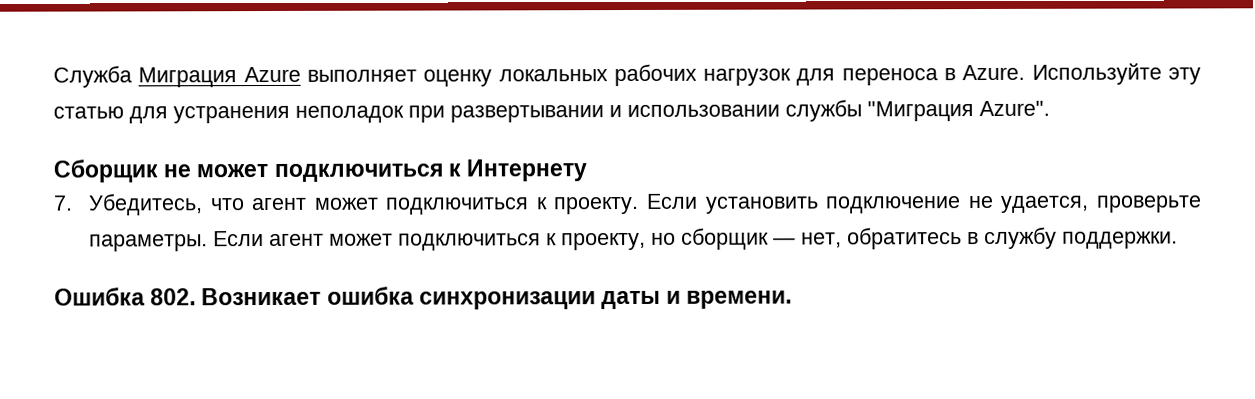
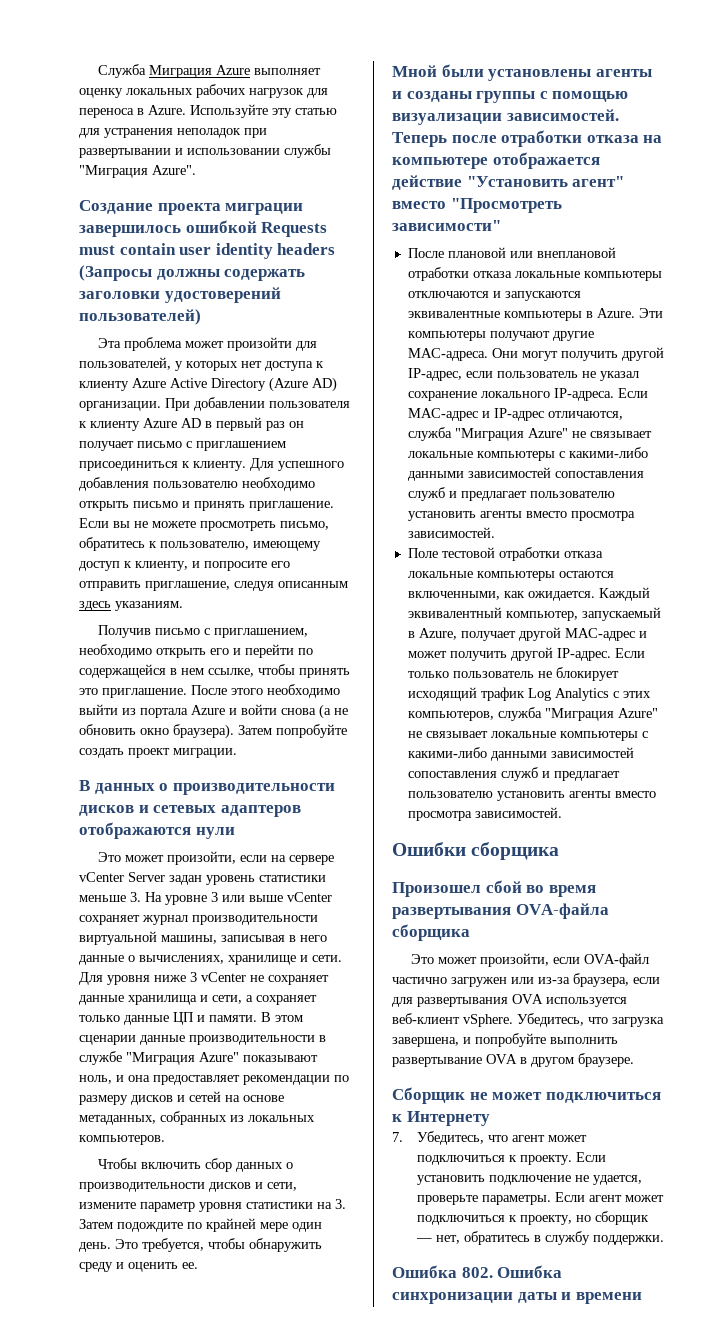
(1050, 108) none -> [79,200,304,215] [79,220,328,237] [79,243,336,259] [79,265,306,281] [79,287,281,303] [79,309,201,325] [98,337,318,351] [79,357,324,371] [79,377,337,392] [79,397,350,411] [79,417,304,431] [79,441,286,451] [79,458,344,471] [79,477,315,491] [79,501,334,511] [79,518,329,531] [79,537,321,551] [79,561,290,571] [79,581,348,591] [79,601,183,611] [98,625,309,638] [79,644,313,658] [79,664,350,678] [79,684,340,698] [79,704,348,719] [79,724,347,739] [79,748,237,758] [79,780,335,795] [79,805,301,817] [79,822,235,839] [98,851,335,865] [79,872,326,885] [79,892,332,905] [79,915,318,925] [79,931,327,945] [79,955,342,965] [79,972,329,985] [79,995,317,1005] [79,1012,303,1025] [79,1035,326,1045] [79,1051,318,1065] [79,1075,349,1085] [79,1091,284,1105] [79,1111,315,1125] [79,1135,165,1145] [98,1158,294,1172] [79,1182,297,1192] [79,1199,346,1212] [79,1218,322,1232] [79,1238,322,1252] [79,1262,198,1272] [392,64,652,81] [392,91,629,103] [392,109,619,125] [392,130,663,147] [392,152,600,169] [392,175,625,190] [392,198,562,213] [392,220,501,231] [407,247,616,258] [407,267,662,281] [407,291,581,301] [407,308,663,321] [407,331,594,341] [407,347,664,361] [407,368,639,381] [407,388,648,401] [407,408,623,421] [407,427,652,441] [407,447,648,461] [407,467,644,481] [407,487,615,501] [407,511,635,521] [407,527,495,538] [407,547,603,561] [407,571,614,581] [407,587,650,601] [407,607,661,621] [407,627,647,641] [407,647,645,661] [407,667,619,681] [407,687,651,701] [407,707,658,721] [407,731,648,741] [407,747,634,761] [407,767,620,781] [407,791,656,801] [407,807,562,821] [392,842,560,860] [392,880,596,897] [392,903,609,919] [392,924,470,941] [411,953,650,967] [392,973,660,987] [392,994,627,1007] [392,1013,664,1027] [392,1033,618,1047] [392,1053,634,1067] // Создание проекта миграции завершилось ошибкой Requests must contain user identity headers (Запросы должны содержать заголовки удостоверений пользователей) // Эта проблема может произойти для пользователей, у которых нет доступа к клиенту Azure Active Directory (Azure AD) организации. При добавлении пользователя к клиенту Azure AD в первый раз он получает письмо с приглашением присоединиться к клиенту. Для успешного добавления пользователю необходимо открыть письмо и принять приглашение. Если вы не можете просмотреть письмо, обратитесь к пользователю, имеющему доступ к клиенту, и попросите его отправить приглашение, следуя описанным здесь указаниям. // Получив письмо с приглашением, необходимо открыть его и перейти по содержащейся в нем ссылке, чтобы принять это приглашение. После этого необходимо выйти из портала Azure и войти снова (а не обновить окно браузера). Затем попробуйте создать проект миграции. // В данных о производительности дисков и сетевых адаптеров отображаются нули // Это может произойти, если на сервере vCenter Server задан уровень статистики меньше 3. На уровне 3 или выше vCenter сохраняет журнал производительности виртуальной машины, записывая в него данные о вычислениях, хранилище и сети. Для уровня ниже 3 vCenter не сохраняет данные хранилища и сети, а сохраняет только данные ЦП и памяти. В этом сценарии данные производительности в службе "Миграция Azure" показывают ноль, и она предоставляет рекомендации по размеру дисков и сетей на основе метаданных, собранных из локальных компьютеров. // Чтобы включить сбор данных о производительности дисков и сети, измените параметр уровня статистики на 3. Затем подождите по крайней мере один день. Это требуется, чтобы обнаружить среду и оценить ее. // Мной были установлены агенты и созданы группы с помощью визуализации зависимостей. Теперь после отработки отказа на компьютере отображается действие "Установить агент" вместо "Просмотреть зависимости" // После плановой или внеплановой отработки отказа локальные компьютеры отключаются и запускаются эквивалентные компьютеры в Azure. Эти компьютеры получают другие MAC-адреса. Они могут получить другой IP-адрес, если пользователь не указал сохранение локального IP-адреса. Если MAC-адрес и IP-адрес отличаются, служба "Миграция Azure" не связывает локальные компьютеры с какими-либо данными зависимостей сопоставления служб и предлагает пользователю установить агенты вместо просмотра зависимостей. // Поле тестовой отработки отказа локальные компьютеры остаются включенными, как ожидается. Каждый эквивалентный компьютер, запускаемый в Azure, получает другой MAC-адрес и может получить другой IP-адрес. Если только пользователь не блокирует исходящий трафик Log Analytics с этих компьютеров, служба "Миграция Azure" не связывает локальные компьютеры с какими-либо данными зависимостей сопоставления служб и предлагает пользователю установить агенты вместо просмотра зависимостей. // Ошибки сборщика // Произошел сбой во время развертывания OVA-файла сборщика // Это может произойти, если OVA-файл частично загружен или из-за браузера, если для развертывания OVA используется веб-клиент vSphere. Убедитесь, что загрузка завершена, и попробуйте выполнить развертывание OVA в другом браузере.
[201,286,414,306] Возникает ошибка -> [497,1265,563,1278] Ошибка
[686,290,793,309] времени. -> [575,1292,642,1304] времени

